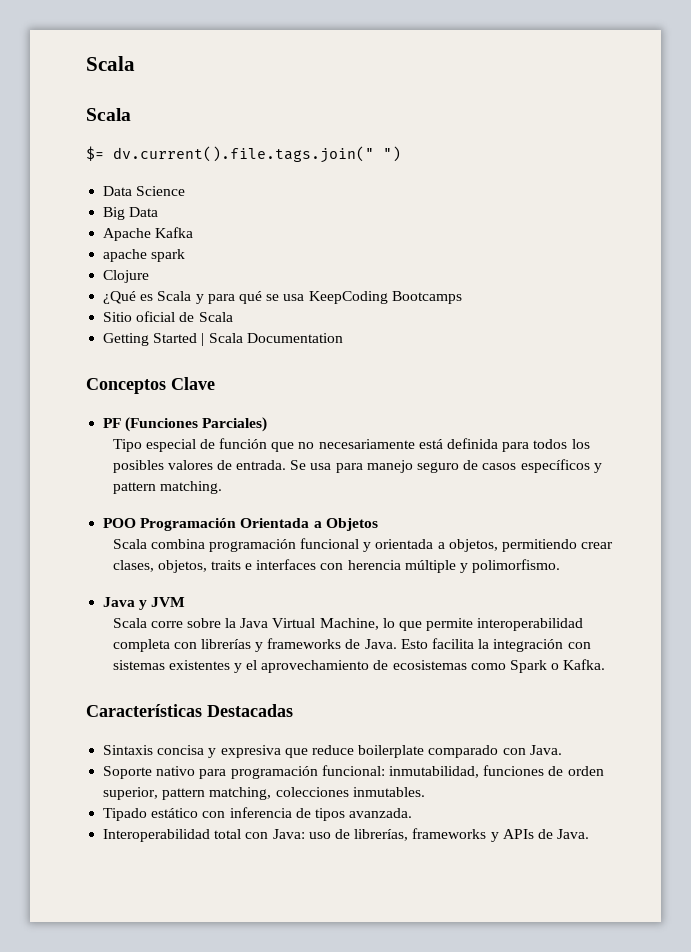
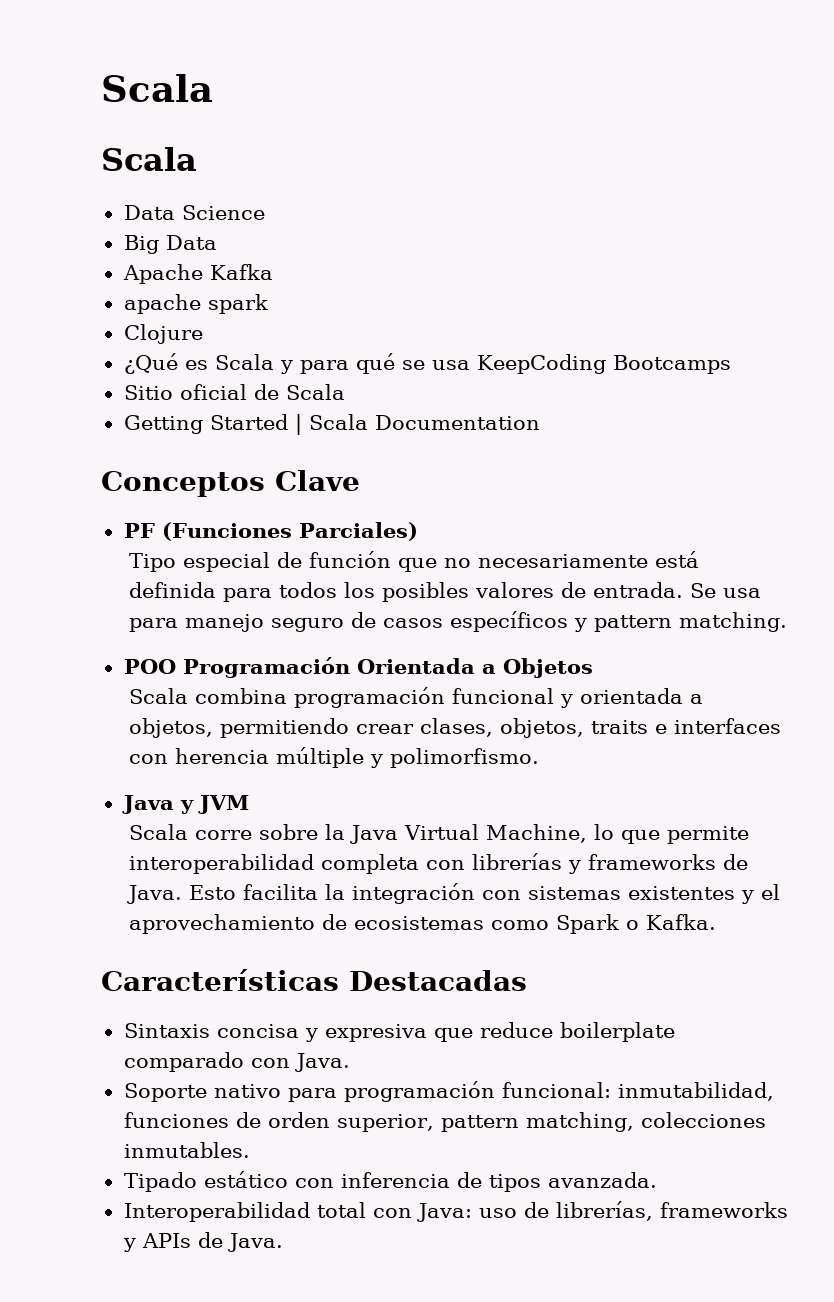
[86,146,401,163] // $= dv.current().file.tags.join(" ") -> (197, 159) none

